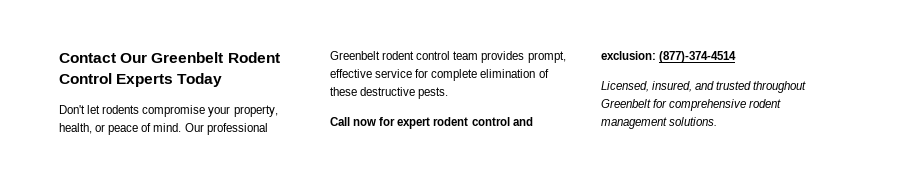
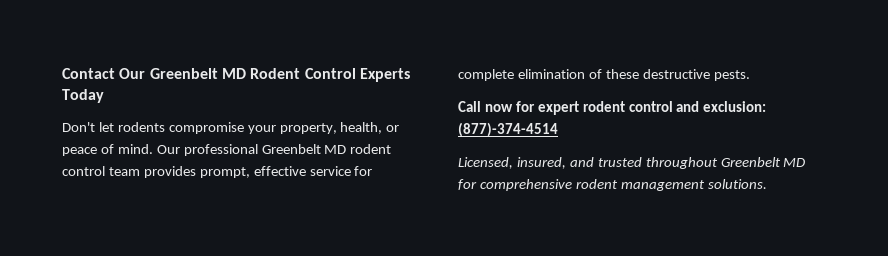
(224, 57) none -> [221,68,246,79] MD
(380, 55) none -> [324,145,347,154] MD
(651, 103) none -> [783,158,806,167] MD

